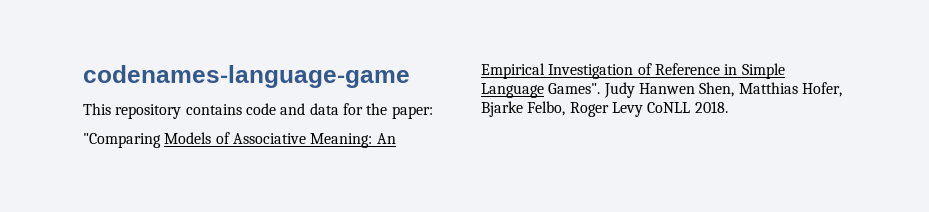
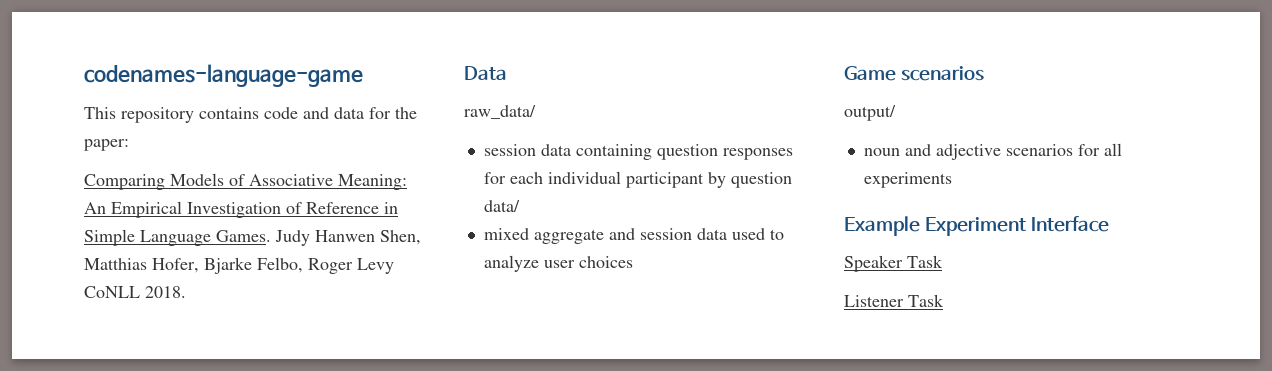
[83,133,161,148] "Comparing -> [84,174,165,190] Comparing
[548,83,601,94] Games". -> [216,230,271,242] Games.
(728, 107) none -> [464,66,507,80] [464,105,536,119] [483,144,793,160] [483,171,792,188] [483,200,520,212] [483,228,784,244] [483,255,633,272] [844,66,985,81] [844,105,896,121] [863,143,1122,160] [863,172,952,188] [844,216,1110,236] [844,255,943,272] [844,294,944,307] // Data // raw_data/ // session data containing question responses for each individual participant by question data/ // mixed aggregate and session data used to analyze user choices // Game scenarios // output/ // noun and adjective scenarios for all experiments // Example Experiment Interface // Speaker Task // Listener Task

